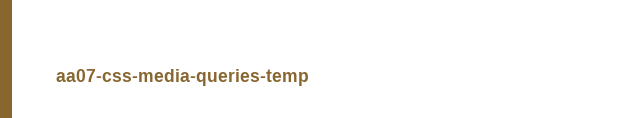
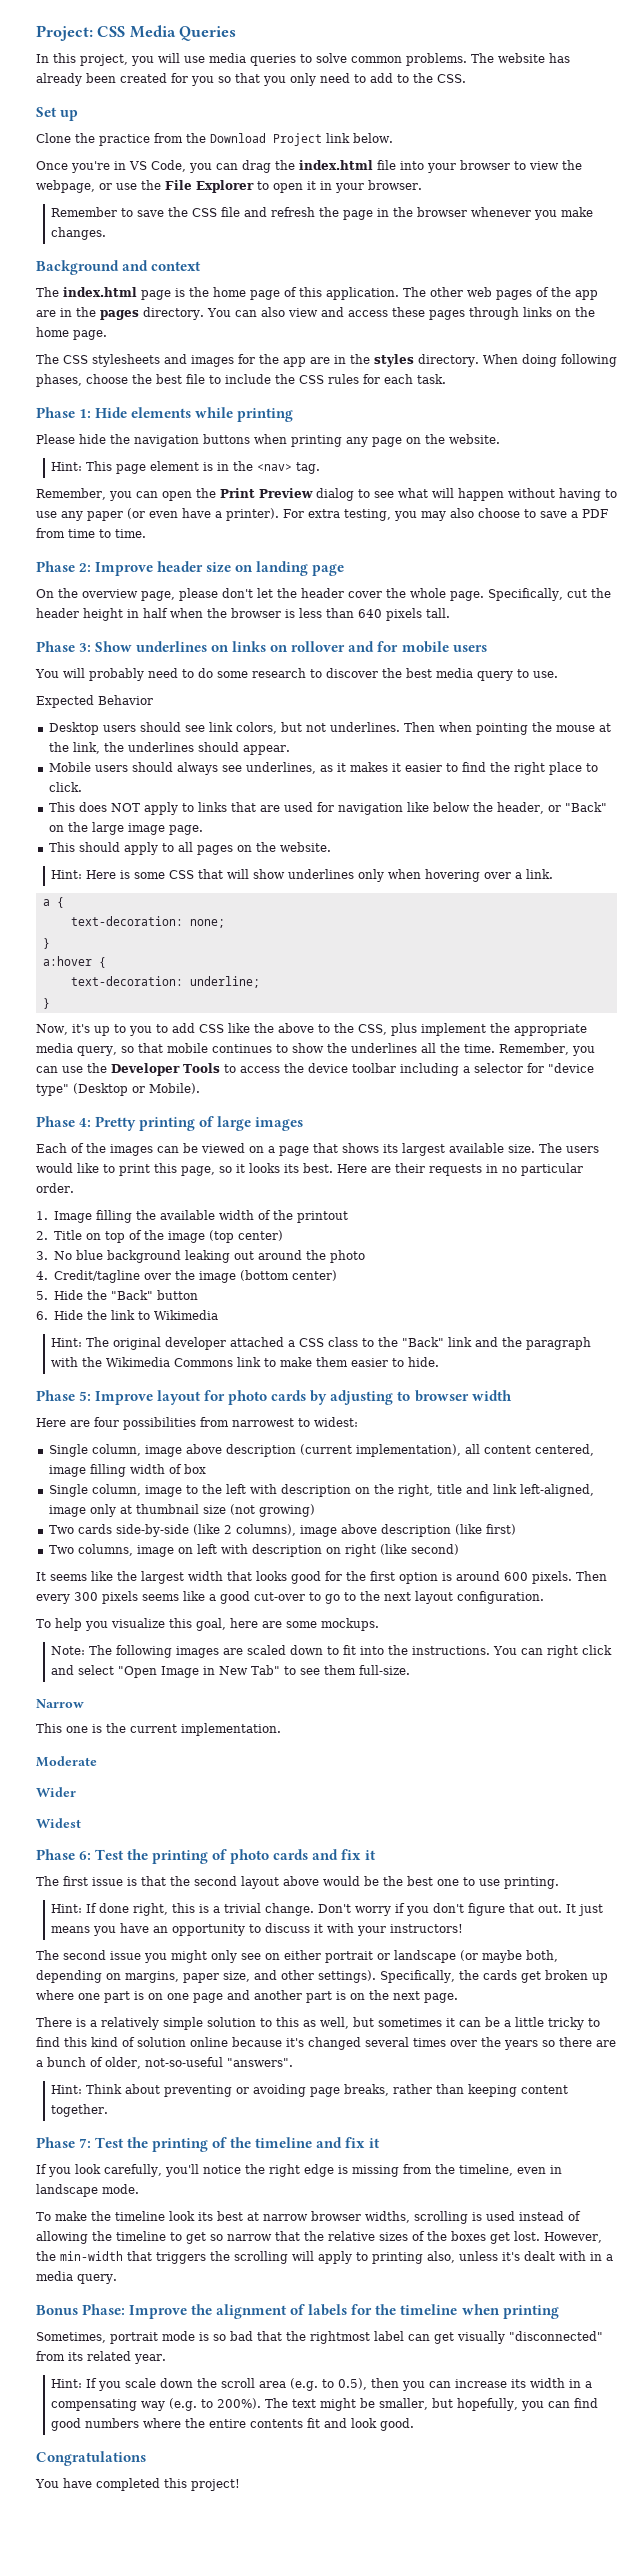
[56,69,309,86] aa07-css-media-queries-temp -> [36,25,237,41] [36,53,570,66] [36,73,466,86] [36,107,79,121] [36,133,393,146] [36,160,582,173] [36,180,422,193] [51,207,594,220] [51,227,107,240] [36,260,202,275] [36,287,598,300] [36,307,595,320] [36,327,107,340] [36,354,617,367] [36,374,446,387] [36,407,294,422] [36,434,500,447] [51,461,321,474] [36,488,617,501] [36,508,608,521] [36,528,146,538] [36,561,345,576] [36,588,611,601] [36,608,450,621] [36,641,487,653] [35,668,558,681] [36,695,153,708] [48,722,611,735] [48,742,290,755] [48,762,598,775] [48,782,82,792] [48,802,607,815] [48,822,203,835] [48,842,331,855] [51,869,554,882] [42,897,64,908] [70,916,225,928] [42,938,50,949] [42,956,106,968] [70,976,260,988] [42,998,50,1009] [36,1023,587,1036] [36,1043,595,1056] [36,1063,594,1076] [36,1083,200,1096] [36,1116,304,1131] [36,1143,599,1156] [36,1163,583,1176] [36,1183,74,1193] [36,1210,348,1223] [36,1230,283,1243] [36,1250,365,1263] [36,1270,337,1283] [36,1290,198,1300] [36,1310,218,1320] [51,1337,592,1350] [51,1357,440,1367] [36,1390,512,1405] [36,1417,358,1430] [48,1444,594,1457] [48,1464,206,1477] [48,1484,594,1497] [48,1504,315,1517] [48,1524,516,1537] [48,1544,459,1557] [36,1571,607,1584] [36,1591,544,1604] [36,1618,379,1631] [51,1645,613,1658] [51,1665,411,1678] [36,1699,84,1708] [36,1723,281,1736] [36,1756,97,1767] [36,1787,76,1797] [36,1818,81,1828] [36,1849,376,1864] [36,1876,559,1889] [51,1903,604,1916] [51,1923,464,1936] [36,1950,558,1963] [36,1970,608,1983] [36,1990,458,2003] [36,2017,600,2030] [36,2037,616,2050] [36,2057,293,2069] [51,2084,569,2097] [51,2104,109,2117] [36,2137,380,2152] [36,2164,562,2177] [36,2184,139,2197] [36,2211,581,2224] [36,2231,602,2244] [36,2251,613,2264] [36,2271,117,2284] [36,2304,559,2319] [36,2331,603,2344] [36,2351,166,2364] [51,2378,593,2391] [51,2398,599,2411] [51,2418,415,2431] [36,2451,146,2466] [35,2478,240,2491] Project: CSS Media Queries // In this project, you will use media queries to solve common problems. The website has already been created for you so that you only need to add to the CSS. // Set up // Clone the practice from the Download Project link below. // Once you're in VS Code, you can drag the index.html file into your browser to view the webpage, or use the File Explorer to open it in your browser. // Remember to save the CSS file and refresh the page in the browser whenever you make changes. // Background and context // The index.html page is the home page of this application. The other web pages of the app are in the pages directory. You can also view and access these pages through links on the home page. // The CSS stylesheets and images for the app are in the styles directory. When doing following phases, choose the best file to include the CSS rules for each task. // Phase 1: Hide elements while printing // Please hide the navigation buttons when printing any page on the website. // Hint: This page element is in the <nav> tag. // Remember, you can open the Print Preview dialog to see what will happen without having to use any paper (or even have a printer). For extra testing, you may also choose to save a PDF from time to time. // Phase 2: Improve header size on landing page // On the overview page, please don't let the header cover the whole page. Specifically, cut the header height in half when the browser is less than 640 pixels tall. // Phase 3: Show underlines on links on rollover and for mobile users // You will probably need to do some research to discover the best media query to use. // Expected Behavior // Desktop users should see link colors, but not underlines. Then when pointing the mouse at the link, the underlines should appear. // Mobile users should always see underlines, as it makes it easier to find the right place to click. // This does NOT apply to links that are used for navigation like below the header, or "Back" on the large image page. // This should apply to all pages on the website. // Hint: Here is some CSS that will show underlines only when hovering over a link. // a { // text-decoration: none; // } // a:hover { // text-decoration: underline; // } // Now, it's up to you to add CSS like the above to the CSS, plus implement the appropriate media query, so that mobile continues to show the underlines all the time. Remember, you can use the Developer Tools to access the device toolbar including a selector for "device type" (Desktop or Mobile). // Phase 4: Pretty printing of large images // Each of the images can be viewed on a page that shows its largest available size. The users would like to print this page, so it looks its best. Here are their requests in no particular order. // 1. Image filling the available width of the printout // 2. Title on top of the image (top center) // 3. No blue background leaking out around the photo // 4. Credit/tagline over the image (bottom center) // 5. Hide the "Back" button // 6. Hide the link to Wikimedia // Hint: The original developer attached a CSS class to the "Back" link and the paragraph with the Wikimedia Commons link to make them easier to hide. // Phase 5: Improve layout for photo cards by adjusting to browser width // Here are four possibilities from narrowest to widest: // Single column, image above description (current implementation), all content centered, image filling width of box // Single column, image to the left with description on the right, title and link left-aligned, image only at thumbnail size (not growing) // Two cards side-by-side (like 2 columns), image above description (like first) // Two columns, image on left with description on right (like second) // It seems like the largest width that looks good for the first option is around 600 pixels. Then every 300 pixels seems like a good cut-over to go to the next layout configuration. // To help you visualize this goal, here are some mockups. // Note: The following images are scaled down to fit into the instructions. You can right click and select "Open Image in New Tab" to see them full-size. // Narrow // This one is the current implementation. // Moderate // Wider // Widest // Phase 6: Test the printing of photo cards and fix it // The first issue is that the second layout above would be the best one to use printing. // Hint: If done right, this is a trivial change. Don't worry if you don't figure that out. It just means you have an opportunity to discuss it with your instructors! // The second issue you might only see on either portrait or landscape (or maybe both, depending on margins, paper size, and other settings). Specifically, the cards get broken up where one part is on one page and another part is on the next page. // There is a relatively simple solution to this as well, but sometimes it can be a little tricky to find this kind of solution online because it's changed several times over the years so there are a bunch of older, not-so-useful "answers". // Hint: Think about preventing or avoiding page breaks, rather than keeping content together. // Phase 7: Test the printing of the timeline and fix it // If you look carefully, you'll notice the right edge is missing from the timeline, even in landscape mode. // To make the timeline look its best at narrow browser widths, scrolling is used instead of allowing the timeline to get so narrow that the relative sizes of the boxes get lost. However, the min-width that triggers the scrolling will apply to printing also, unless it's dealt with in a media query. // Bonus Phase: Improve the alignment of labels for the timeline when printing // Sometimes, portrait mode is so bad that the rightmost label can get visually "disconnected" from its related year. // Hint: If you scale down the scroll area (e.g. to 0.5), then you can increase its width in a compensating way (e.g. to 200%). The text might be smaller, but hopefully, you can find good numbers where the entire contents fit and look good. // Congratulations // You have completed this project!

